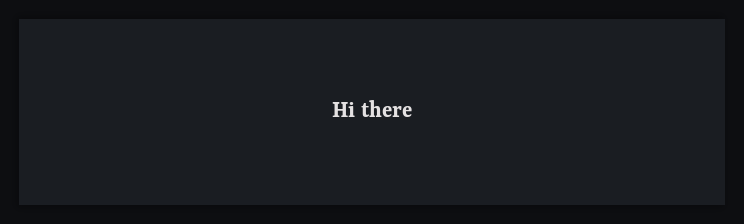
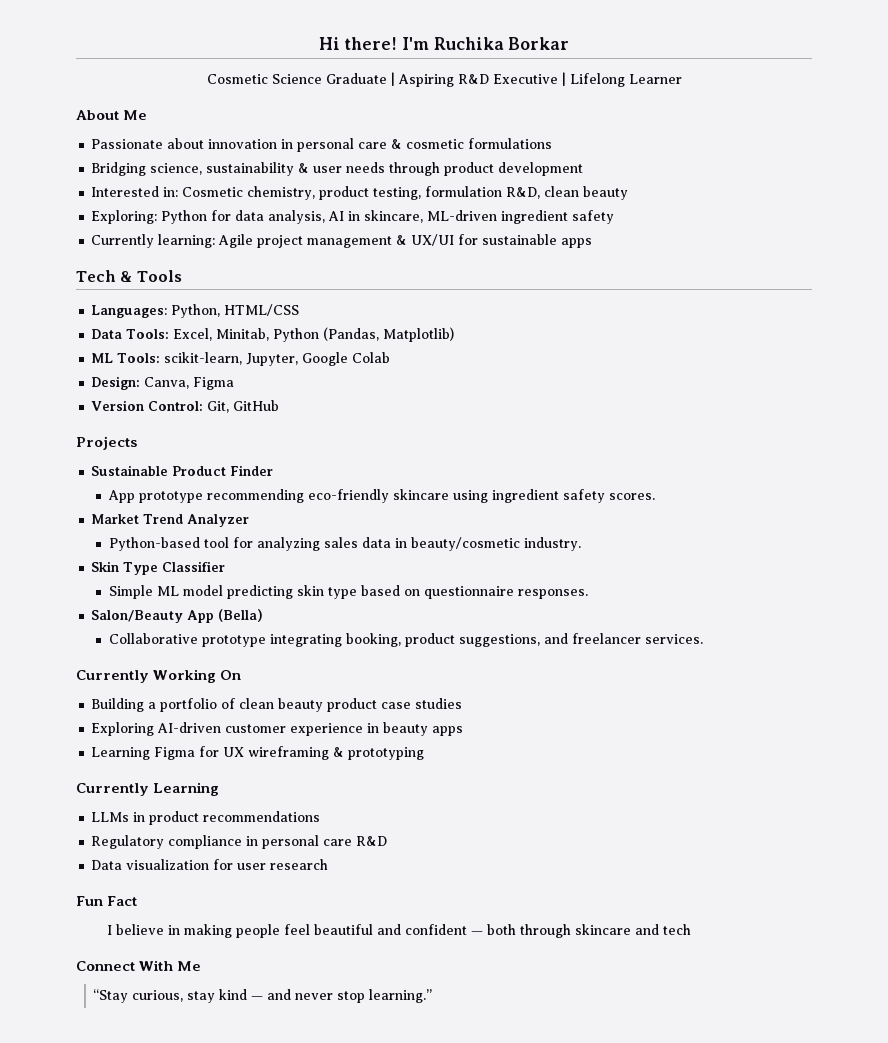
[361,100,413,117] there -> [344,37,570,50] [206,72,682,87] [76,110,148,120] [91,138,553,152] [91,162,584,176] [91,186,629,200] [91,210,615,224] [91,234,593,248] [76,270,182,282] [91,304,300,318] [91,327,455,342] [91,352,391,366] [91,376,235,390] [91,400,280,413] [76,436,137,450] [91,465,274,476] [107,489,655,503] [91,514,250,527] [108,537,581,551] [91,561,226,575] [108,585,588,599] [91,609,264,623] [108,633,703,647] [76,669,242,683] [91,698,463,712] [91,722,464,736] [91,746,425,760] [76,782,220,796] [91,811,321,825] [91,835,388,849] [91,859,329,870] [76,896,138,906] [107,924,692,938] [76,960,202,971] [93,989,433,1003] there! I'm Ruchika Borkar // Cosmetic Science Graduate | Aspiring R&D Executive | Lifelong Learner // About Me // Passionate about innovation in personal care & cosmetic formulations // Bridging science, sustainability & user needs through product development // Interested in: Cosmetic chemistry, product testing, formulation R&D, clean beauty // Exploring: Python for data analysis, AI in skincare, ML-driven ingredient safety // Currently learning: Agile project management & UX/UI for sustainable apps // Tech & Tools // Languages: Python, HTML/CSS // Data Tools: Excel, Minitab, Python (Pandas, Matplotlib) // ML Tools: scikit-learn, Jupyter, Google Colab // Design: Canva, Figma // Version Control: Git, GitHub // Projects // Sustainable Product Finder // App prototype recommending eco-friendly skincare using ingredient safety scores. // Market Trend Analyzer // Python-based tool for analyzing sales data in beauty/cosmetic industry. // Skin Type Classifier // Simple ML model predicting skin type based on questionnaire responses. // Salon/Beauty App (Bella) // Collaborative prototype integrating booking, product suggestions, and freelancer services. // Currently Working On // Building a portfolio of clean beauty product case studies // Exploring AI-driven customer experience in beauty apps // Learning Figma for UX wireframing & prototyping // Currently Learning // LLMs in product recommendations // Regulatory compliance in personal care R&D // Data visualization for user research // Fun Fact // I believe in making people feel beautiful and confident — both through skincare and tech // Connect With Me // “Stay curious, stay kind — and never stop learning.”

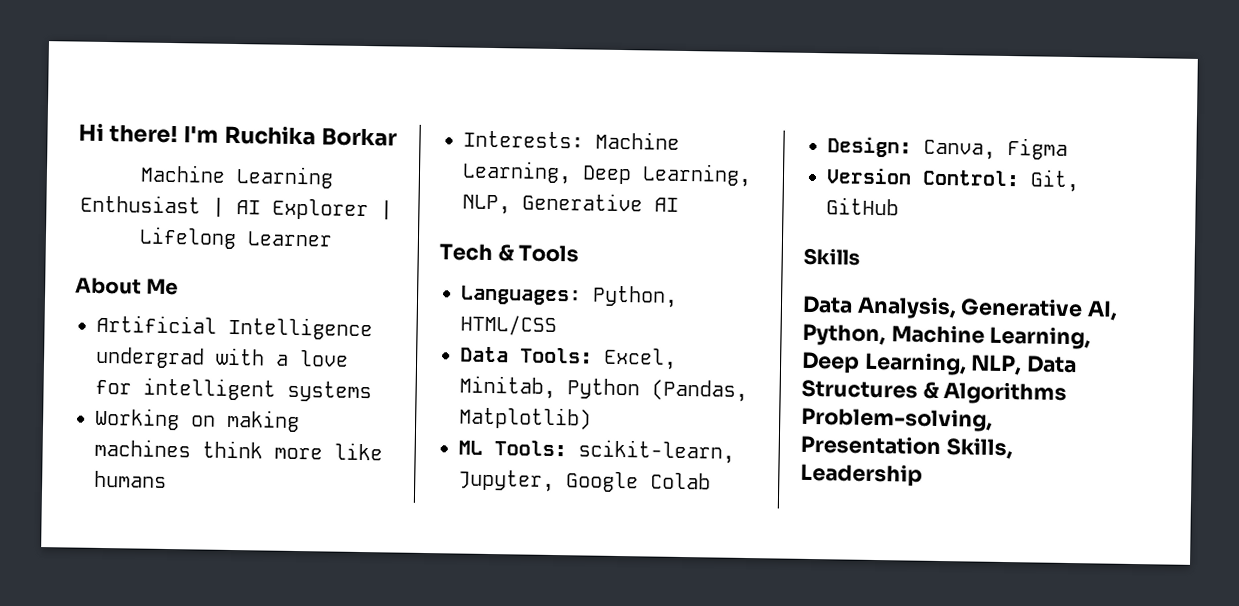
[206,72,558,87] Cosmetic Science Graduate | Aspiring R&D Executive -> [140,164,334,189] [80,194,369,221] Machine Learning Enthusiast | AI Explorer
[91,138,553,152] [91,162,584,176] [91,186,629,200] [91,210,615,224] [91,234,593,248] Passionate about innovation in personal care & cosmetic formulations // Bridging science, sustainability & user needs through product development // Interested in: Cosmetic chemistry, product testing, formulation R&D, clean beauty // Exploring: Python for data analysis, AI in skincare, ML-driven ingredient safety // Currently learning: Agile project management & UX/UI for sustainable apps -> [96,314,373,341] [95,346,349,369] [95,377,372,403] [94,407,300,433] [94,438,383,461] [94,470,167,488] [463,130,680,150] [462,160,752,188] [462,192,679,215] Artificial Intelligence undergrad with a love for intelligent systems // Working on making machines think more like humans // Interests: Machine Learning, Deep Learning, NLP, Generative AI
[76,436,137,450] [91,465,274,476] [107,489,655,503] [91,514,250,527] [108,537,581,551] [91,561,226,575] [108,585,588,599] [91,609,264,623] [108,633,703,647] [76,669,242,683] [91,698,463,712] [91,722,464,736] [91,746,425,760] [76,782,220,796] [91,811,321,825] [91,835,388,849] [91,859,329,870] [76,896,138,906] [107,924,692,938] [76,960,202,971] [93,989,433,1003] Projects // Sustainable Product Finder // App prototype recommending eco-friendly skincare using ingredient safety scores. // Market Trend Analyzer // Python-based tool for analyzing sales data in beauty/cosmetic industry. // Skin Type Classifier // Simple ML model predicting skin type based on questionnaire responses. // Salon/Beauty App (Bella) // Collaborative prototype integrating booking, product suggestions, and freelancer services. // Currently Working On // Building a portfolio of clean beauty product case studies // Exploring AI-driven customer experience in beauty apps // Learning Figma for UX wireframing & prototyping // Currently Learning // LLMs in product recommendations // Regulatory compliance in personal care R&D // Data visualization for user research // Fun Fact // I believe in making people feel beautiful and confident — both through skincare and tech // Connect With Me // “Stay curious, stay kind — and never stop learning.” -> [803,247,860,266] [802,295,1119,321] [802,323,1092,350] [801,351,1078,376] [801,379,1068,405] [801,406,993,432] [800,434,1013,460] [800,462,923,487] Skills // Data Analysis, Generative AI, Python, Machine Learning, Deep Learning, NLP, Data Structures & Algorithms Problem-solving, Presentation Skills, Leadership

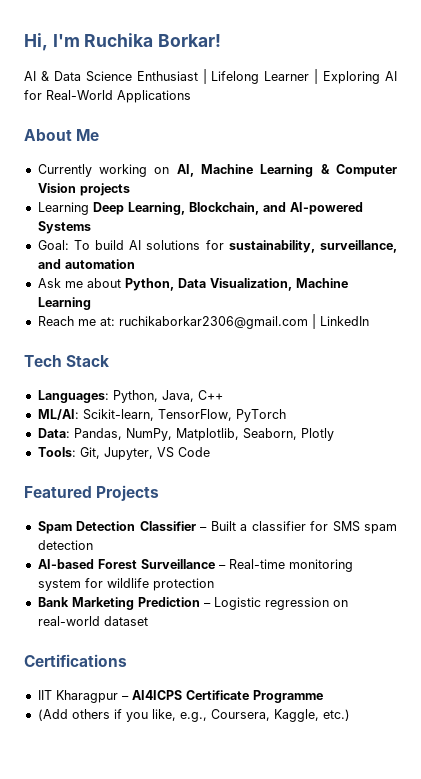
[78,123,398,147] [140,164,334,189] [80,194,393,221] [139,226,333,250] [75,277,179,296] [96,314,373,341] [95,346,349,369] [95,377,372,403] [94,407,300,433] [94,438,383,461] [94,470,167,488] [463,130,680,150] [462,160,752,188] [462,192,679,215] Hi there! I'm Ruchika Borkar // Machine Learning Enthusiast | AI Explorer | Lifelong Learner // About Me // Artificial Intelligence undergrad with a love for intelligent systems // Working on making machines think more like humans // Interests: Machine Learning, Deep Learning, NLP, Generative AI -> [24,33,222,51] [24,69,397,84] [24,90,191,103] [24,129,100,141] [37,164,397,177] [37,183,130,196] [37,202,363,215] [37,221,91,234] [37,240,397,253] [37,259,135,269] [37,278,348,291] [37,297,91,310] [37,314,369,329] Hi, I'm Ruchika Borkar! // AI & Data Science Enthusiast | Lifelong Learner | Exploring AI for Real-World Applications // About Me // Currently working on AI, Machine Learning & Computer Vision projects // Learning Deep Learning, Blockchain, and AI-powered Systems // Goal: To build AI solutions for sustainability, surveillance, and automation // Ask me about Python, Data Visualization, Machine Learning // Reach me at: ruchikaborkar2306@gmail.com | LinkedIn
[497,244,580,263] & Tools -> [66,355,110,367] Stack
[460,314,557,337] [460,346,677,370] [459,375,748,402] [459,406,592,430] [458,439,735,464] [458,469,711,493] [827,136,1068,160] [826,167,1080,193] [826,197,899,216] [803,247,860,266] [802,295,1119,321] [802,323,1092,350] [801,351,1078,376] [801,379,1068,405] [801,406,993,432] [800,434,1013,460] [800,462,923,487] HTML/CSS // Data Tools: Excel, Minitab, Python (Pandas, Matplotlib) // ML Tools: scikit-learn, Jupyter, Google Colab // Design: Canva, Figma // Version Control: Git, GitHub // Skills // Data Analysis, Generative AI, Python, Machine Learning, Deep Learning, NLP, Data Structures & Algorithms Problem-solving, Presentation Skills, Leadership -> [161,390,223,402] [37,409,286,422] [37,428,334,441] [37,447,210,460] [24,485,160,501] [37,521,398,534] [37,540,93,550] [37,559,353,572] [37,578,214,591] [37,597,348,610] [37,616,148,626] [24,654,127,667] [37,690,323,703] [37,709,350,722] Java, C++ // ML/AI: Scikit-learn, TensorFlow, PyTorch // Data: Pandas, NumPy, Matplotlib, Seaborn, Plotly // Tools: Git, Jupyter, VS Code // Featured Projects // Spam Detection Classifier – Built a classifier for SMS spam detection // AI-based Forest Surveillance – Real-time monitoring system for wildlife protection // Bank Marketing Prediction – Logistic regression on real-world dataset // Certifications // IIT Kharagpur – AI4ICPS Certificate Programme // (Add others if you like, e.g., Coursera, Kaggle, etc.)

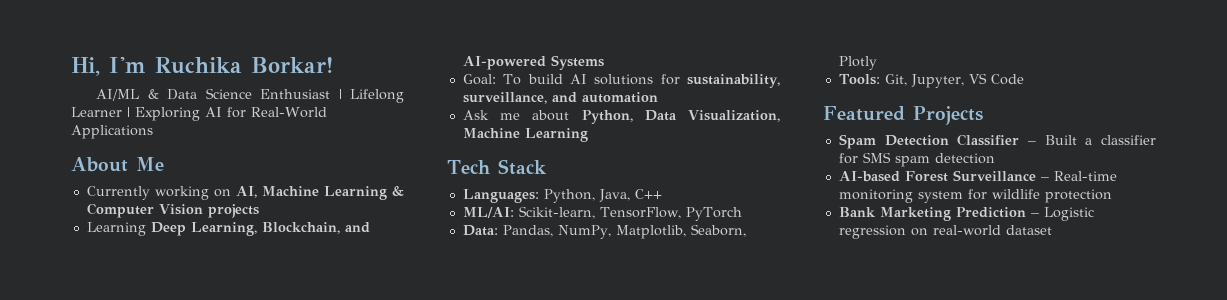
[24,71,36,81] AI -> [96,89,140,101] AI/ML
[37,314,369,329] // Reach me at: ruchikaborkar2306@gmail.com | LinkedIn -> (588, 135) none
[24,654,127,667] [37,690,323,703] [37,709,350,722] // Certifications // IIT Kharagpur – AI4ICPS Certificate Programme // (Add others if you like, e.g., Coursera, Kaggle, etc.) -> (1052, 230) none

